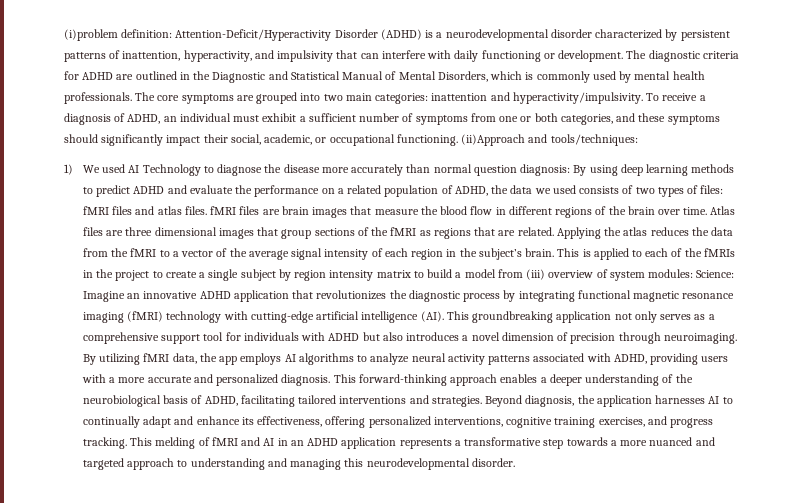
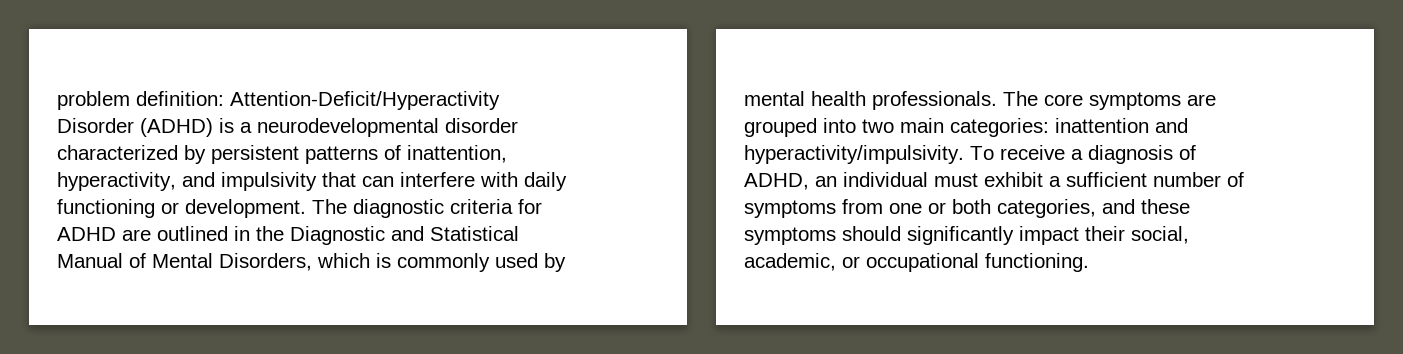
[64,29,118,41] (i)problem -> [57,91,130,110] problem
[461,134,638,146] [64,164,735,176] [82,185,724,197] [82,206,736,218] [82,227,733,239] [82,248,735,260] [82,269,735,281] [82,290,735,302] [82,311,715,323] [82,332,737,344] [82,353,729,365] [81,374,693,386] [82,395,733,407] [82,416,714,428] [82,437,715,449] [82,458,515,470] (ii)Approach and tools/techniques: // 1) We used AI Technology to diagnose the disease more accurately than normal question diagnosis: By using deep learning methods to predict ADHD and evaluate the performance on a related population of ADHD, the data we used consists of two types of files: fMRI files and atlas files. fMRI files are brain images that measure the blood flow in different regions of the brain over time. Atlas files are three dimensional images that group sections of the fMRI as regions that are related. Applying the atlas reduces the data from the fMRI to a vector of the average signal intensity of each region in the subject’s brain. This is applied to each of the fMRIs in the project to create a single subject by region intensity matrix to build a model from (iii) overview of system modules: Science: Imagine an innovative ADHD application that revolutionizes the diagnostic process by integrating functional magnetic resonance imaging (fMRI) technology with cutting-edge artificial intelligence (AI). This groundbreaking application not only serves as a comprehensive support tool for individuals with ADHD but also introduces a novel dimension of precision through neuroimaging. By utilizing fMRI data, the app employs AI algorithms to analyze neural activity patterns associated with ADHD, providing users with a more accurate and personalized diagnosis. This forward-thinking approach enables a deeper understanding of the neurobiological basis of ADHD, facilitating tailored interventions and strategies. Beyond diagnosis, the application harnesses AI to continually adapt and enhance its effectiveness, offering personalized interventions, cognitive training exercises, and progress tracking. This melding of fMRI and AI in an ADHD application represents a transformative step towards a more nuanced and targeted approach to understanding and managing this neurodevelopmental disorder. -> (1089, 262) none

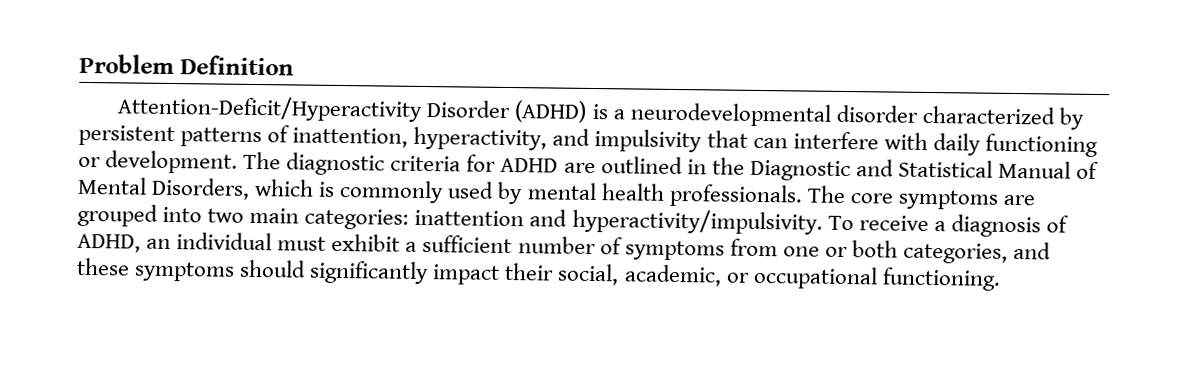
[57,91,224,110] problem definition: -> [79,53,294,76] Problem Definition //

